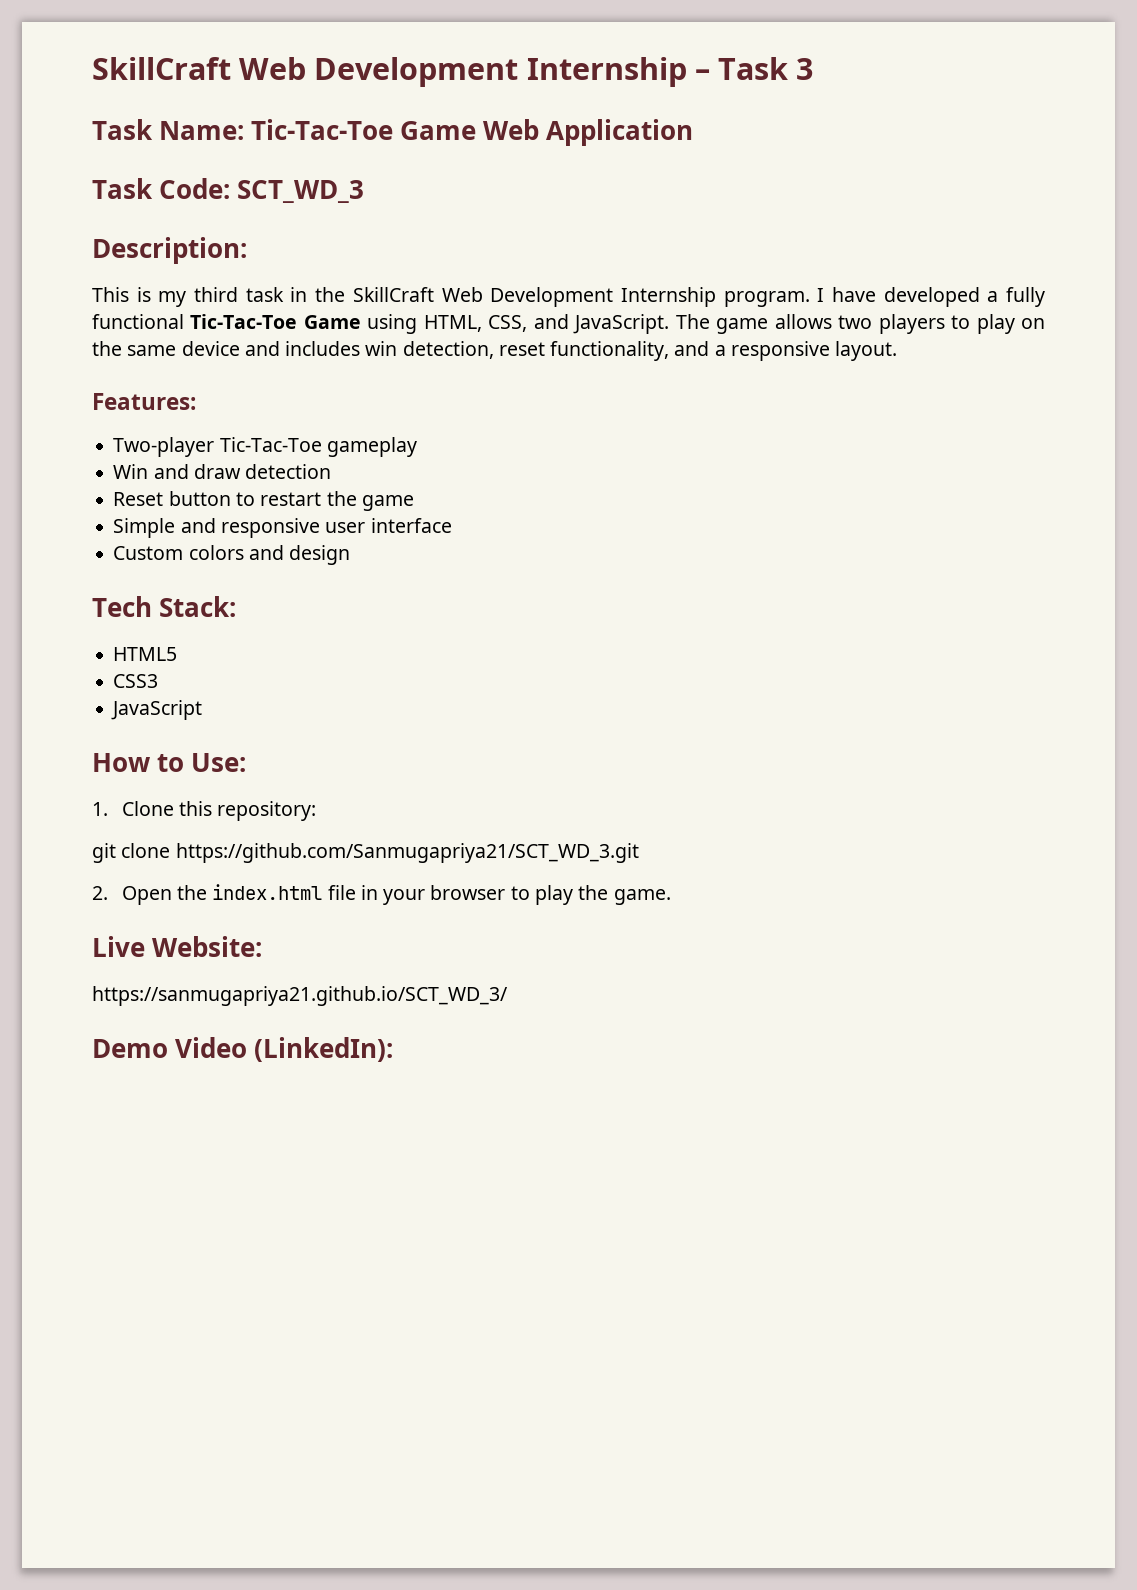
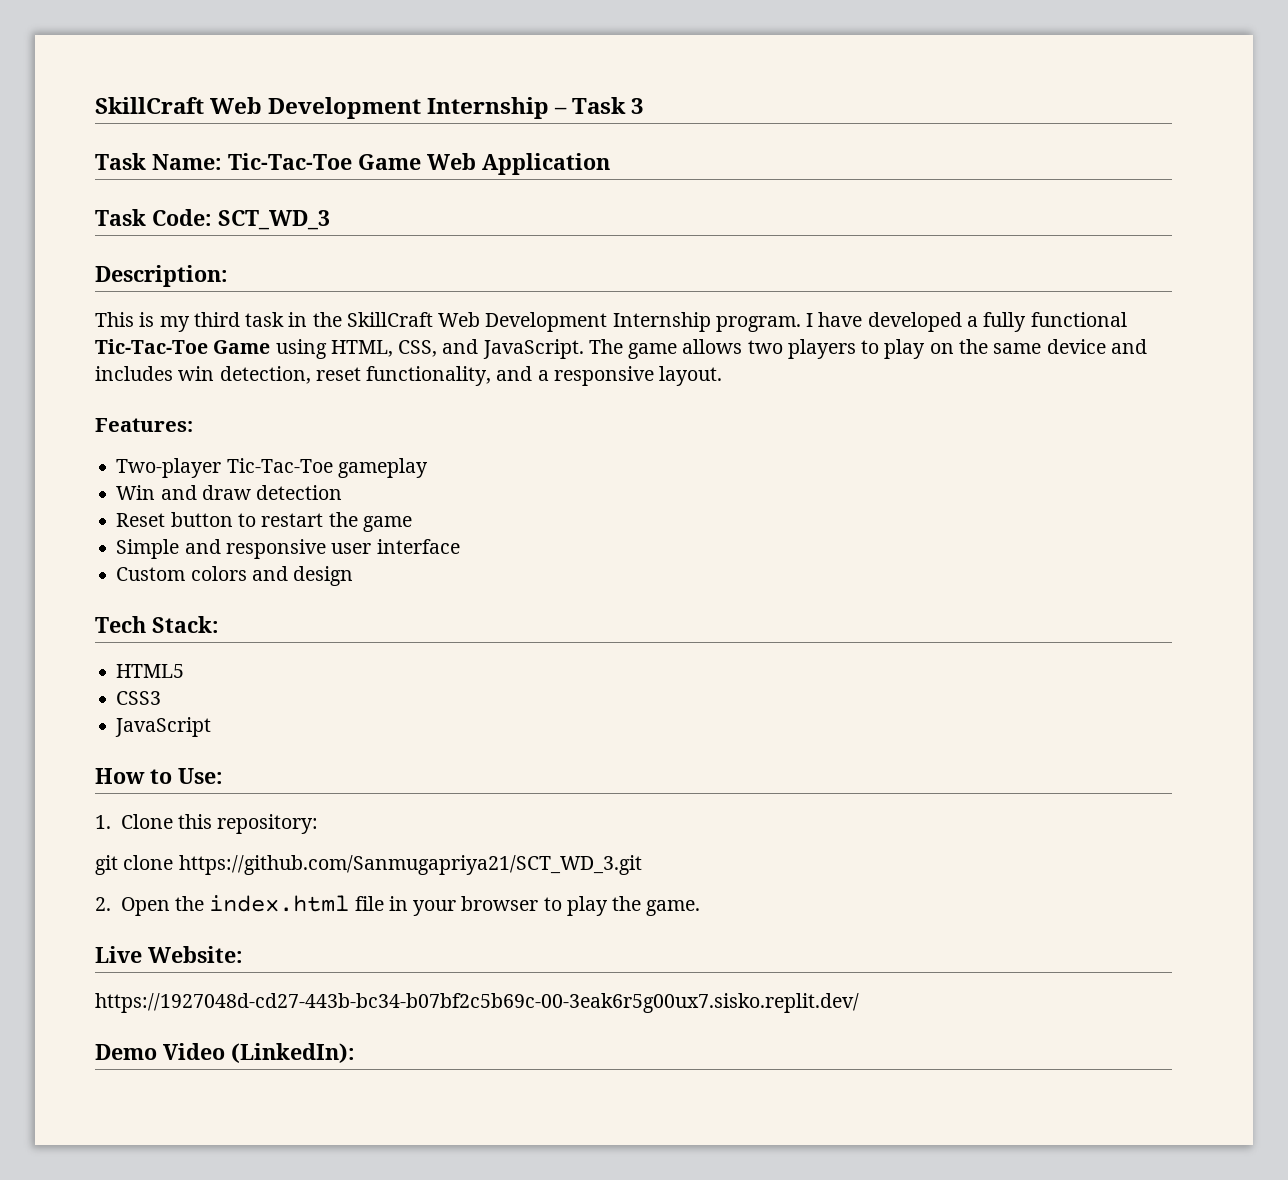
[92,986,508,1006] https://sanmugapriya21.github.io/SCT_WD_3/ -> [95,993,859,1013] https://1927048d-cd27-443b-bc34-b07bf2c5b69c-00-3eak6r5g00ux7.sisko.replit.dev/

